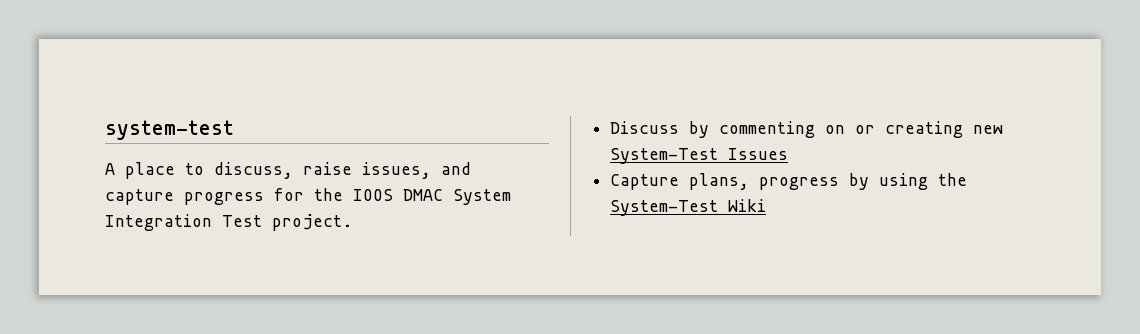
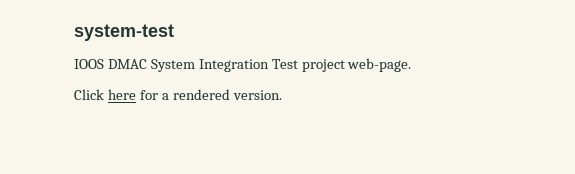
[105,162,471,179] [105,188,343,205] A place to discuss, raise issues, and capture progress for the -> (174, 32) none
[272,214,352,231] [610,121,1004,138] [610,148,789,164] [610,173,968,190] [610,199,767,216] project. // Discuss by commenting on or creating new System-Test Issues // Capture plans, progress by using the System-Test Wiki -> [301,58,412,72] [74,89,282,100] project web-page. // Click here for a rendered version.

